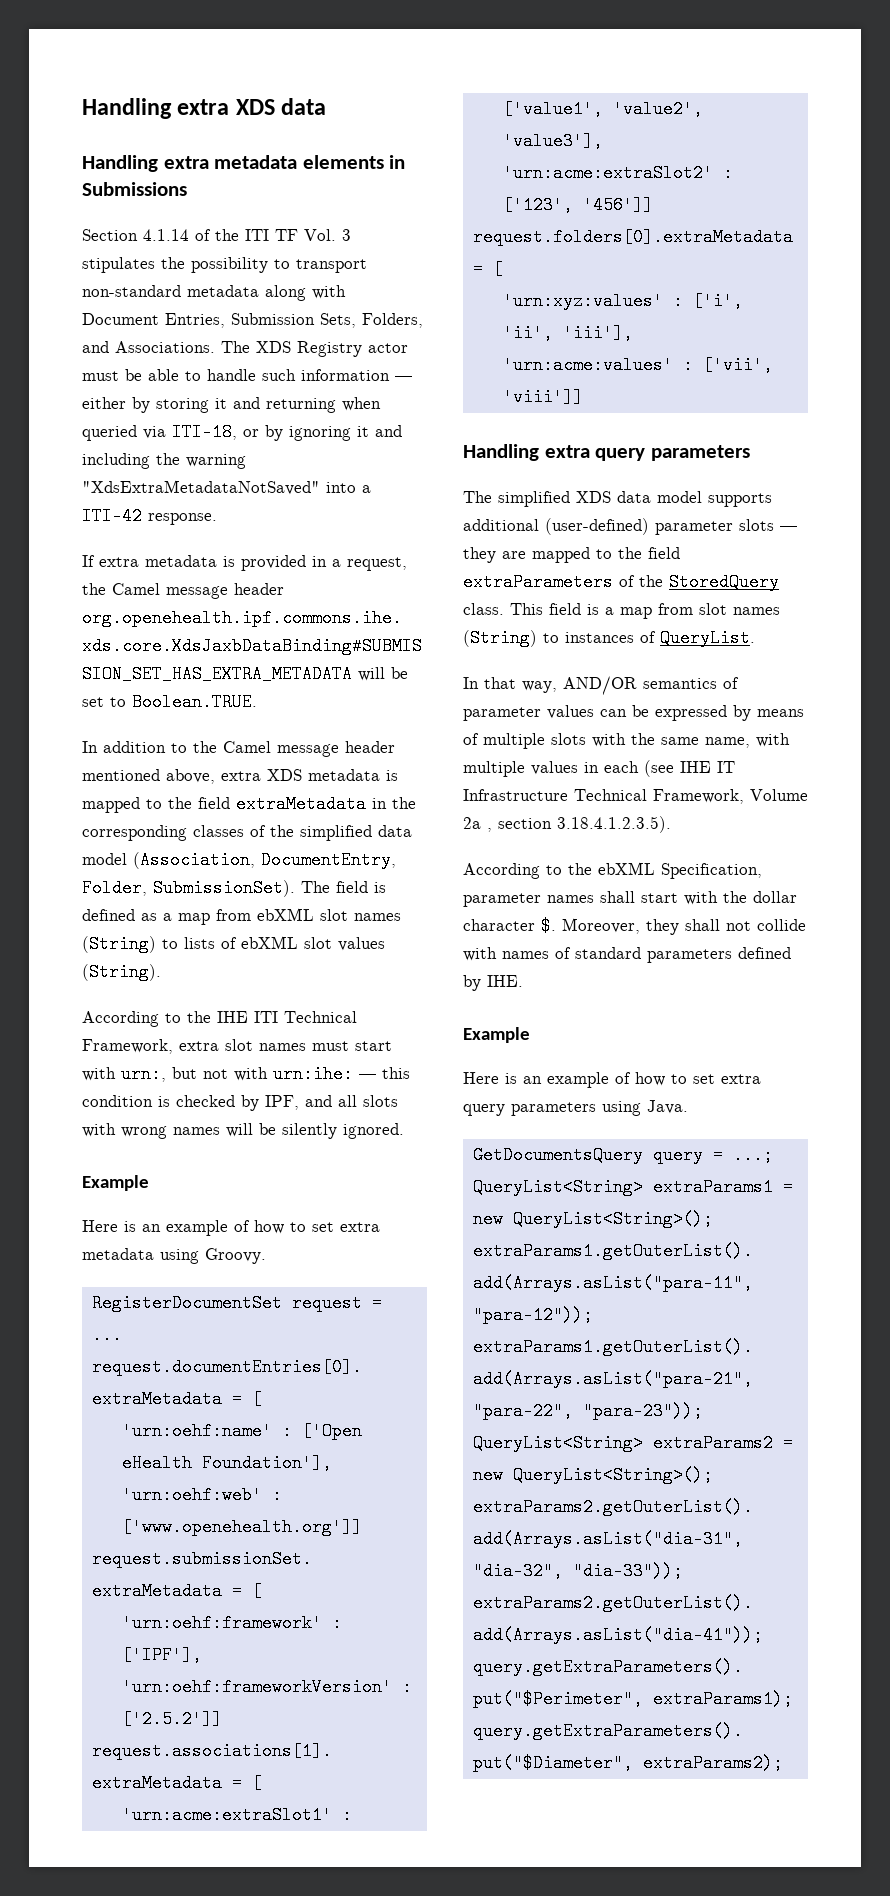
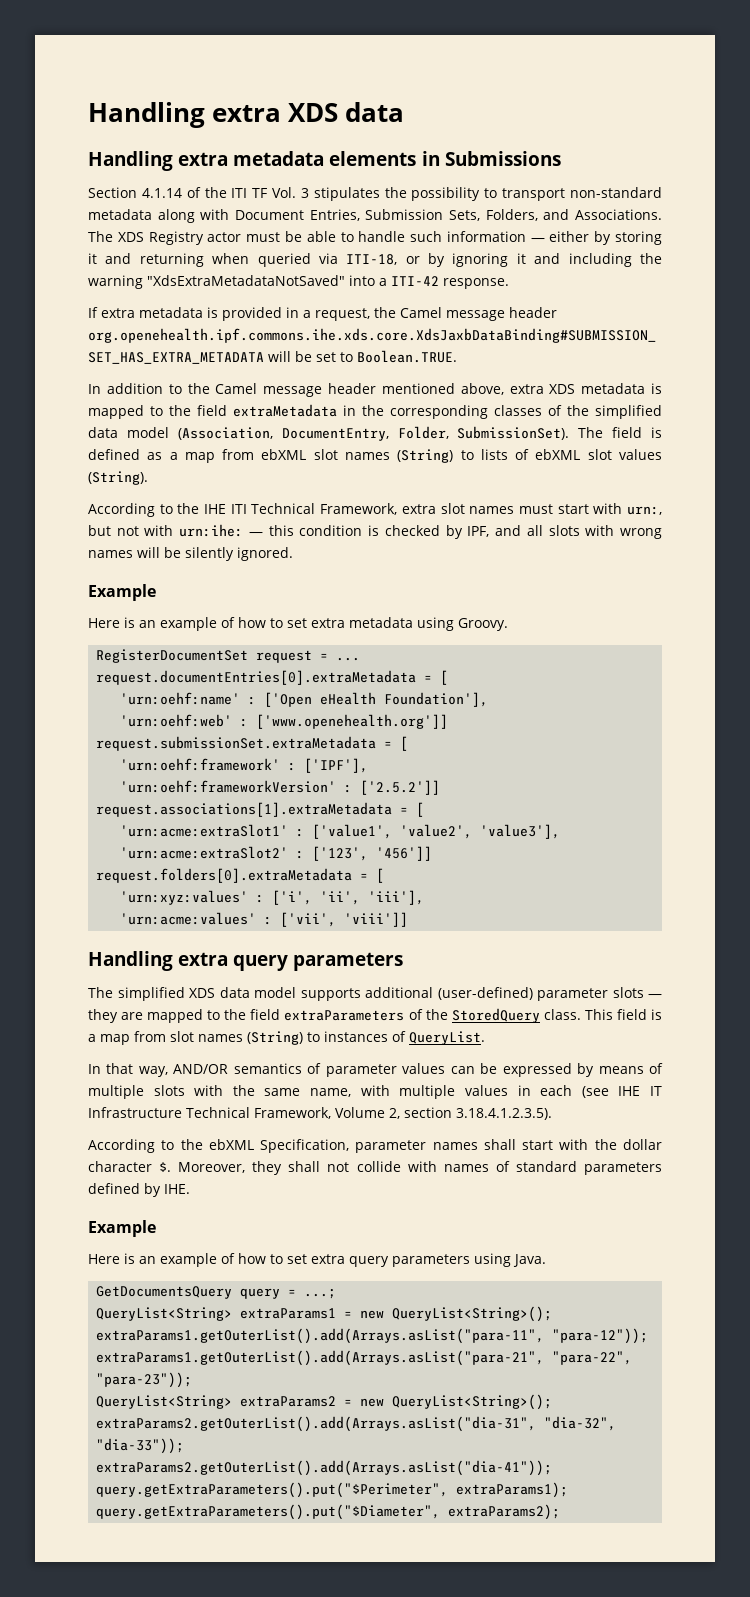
[463,817,492,832] 2a , -> [388,1108,400,1119] 2,

